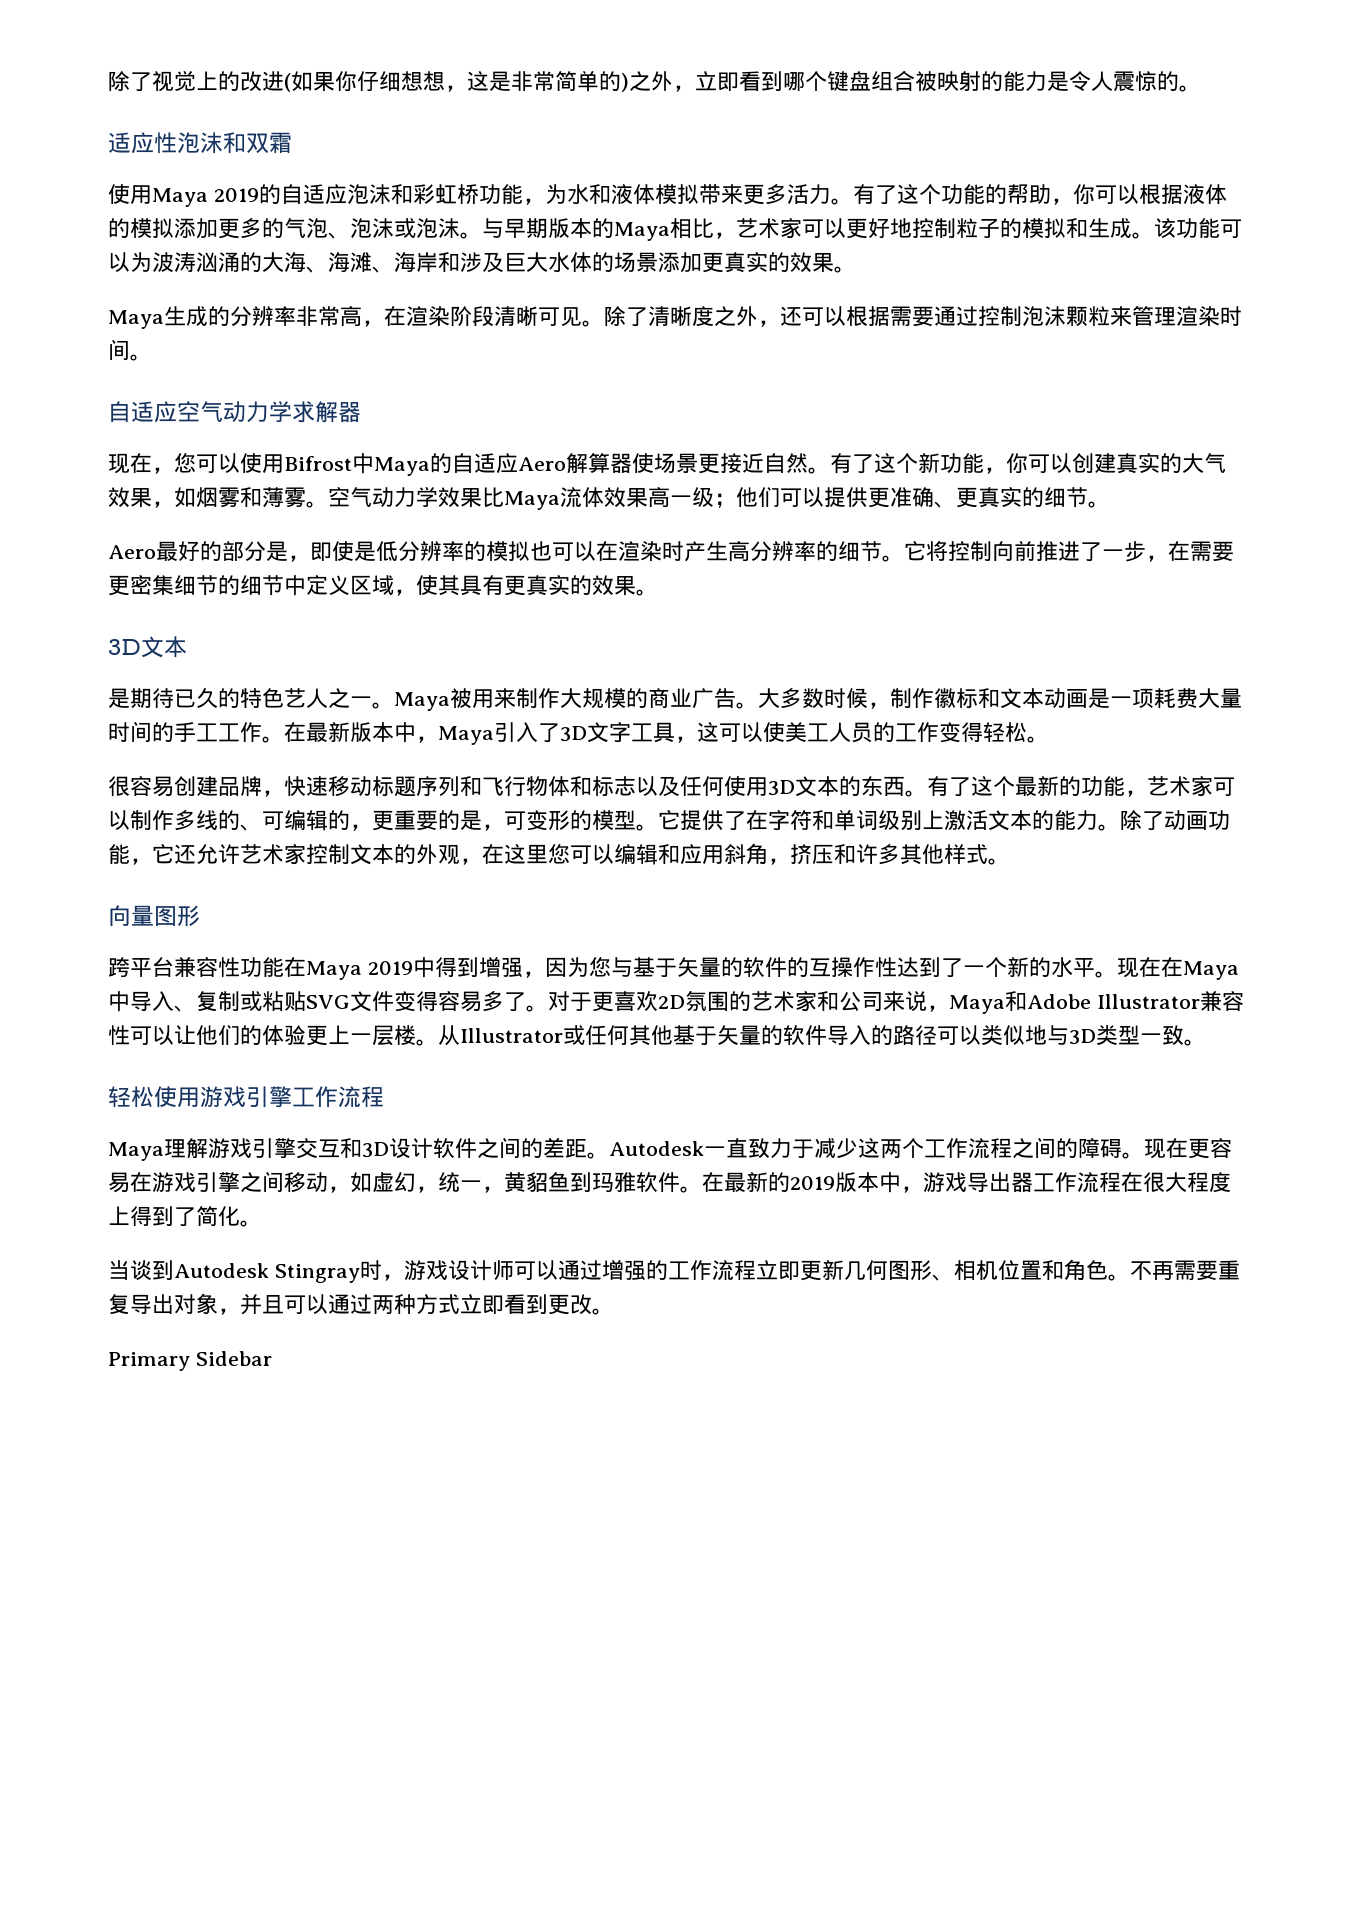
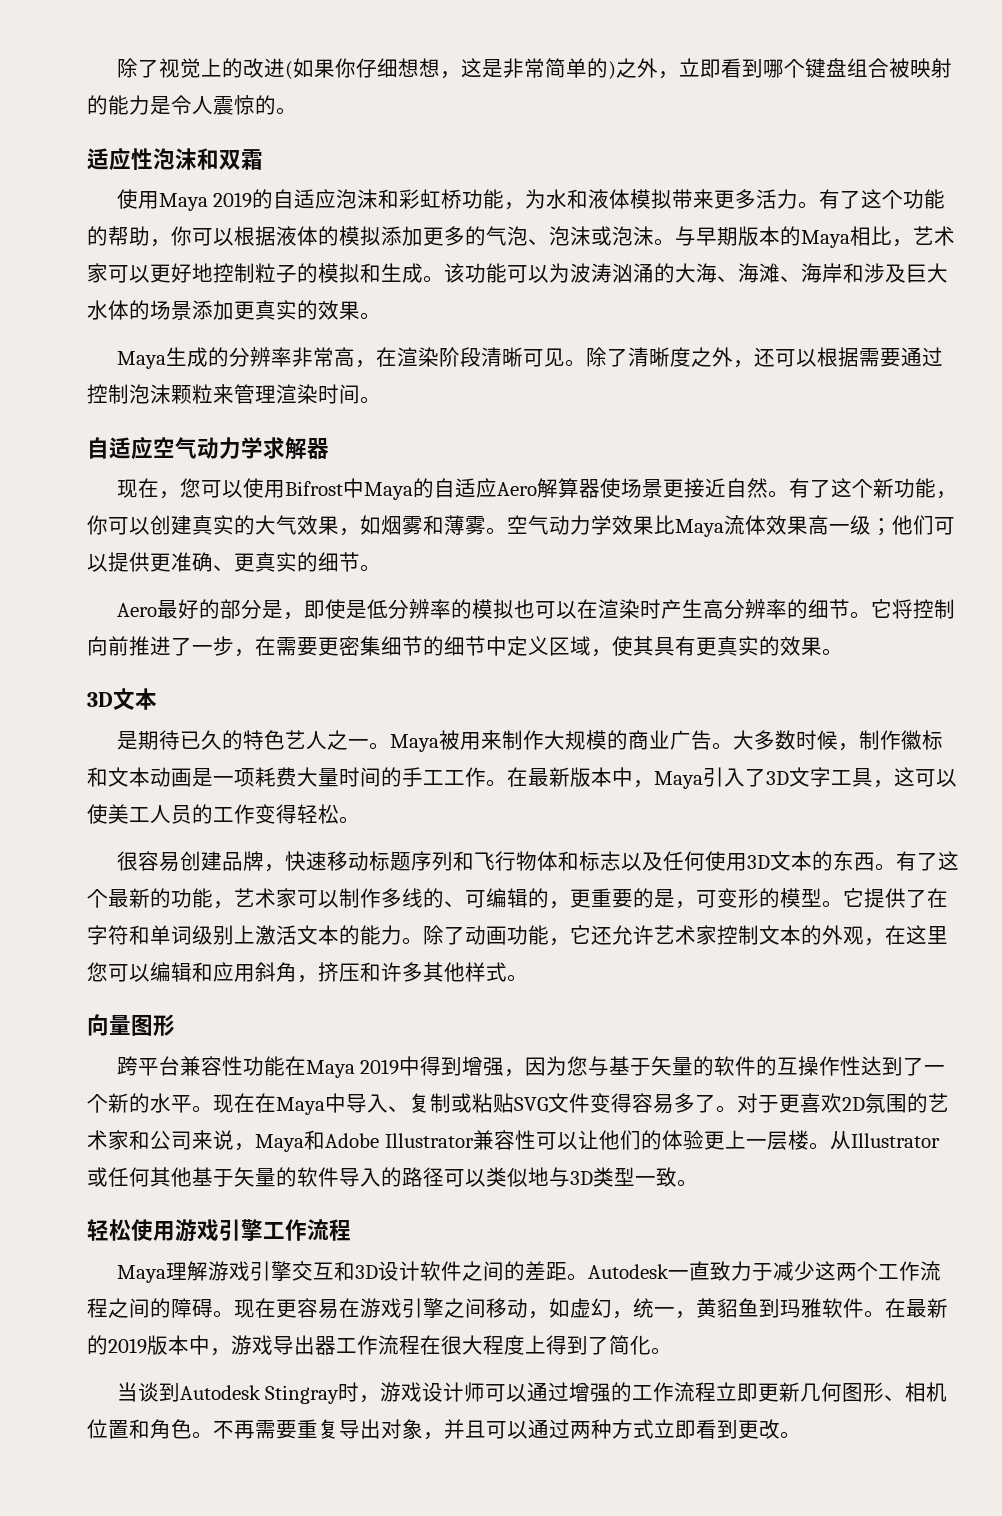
[108,1351,272,1371] // Primary Sidebar -> (801, 1435) none

